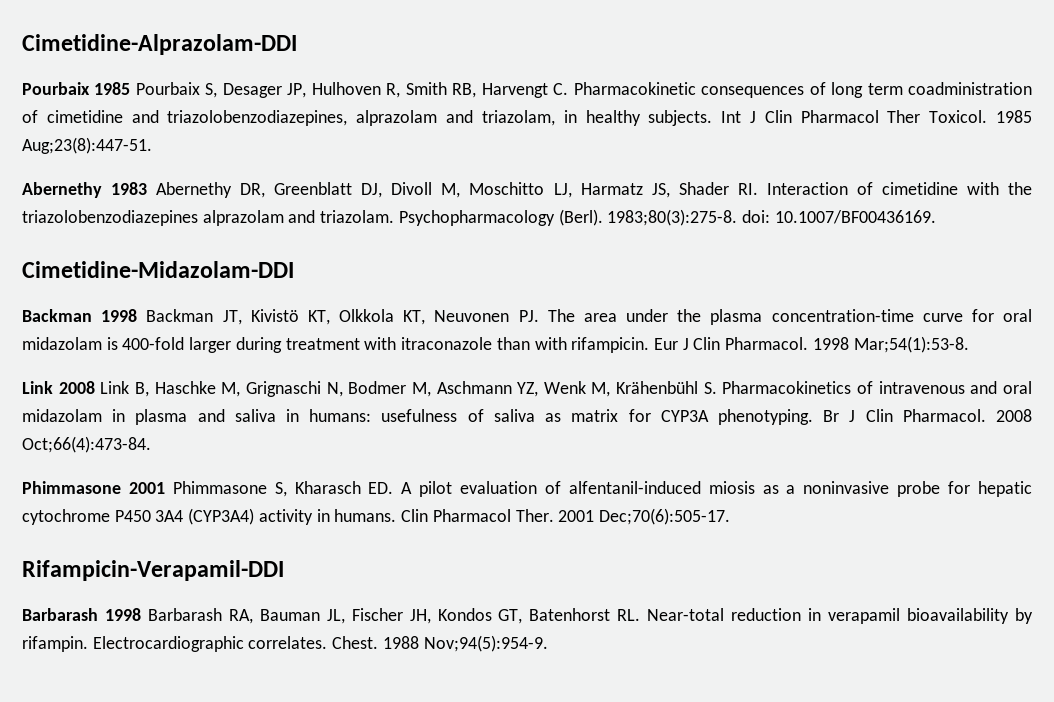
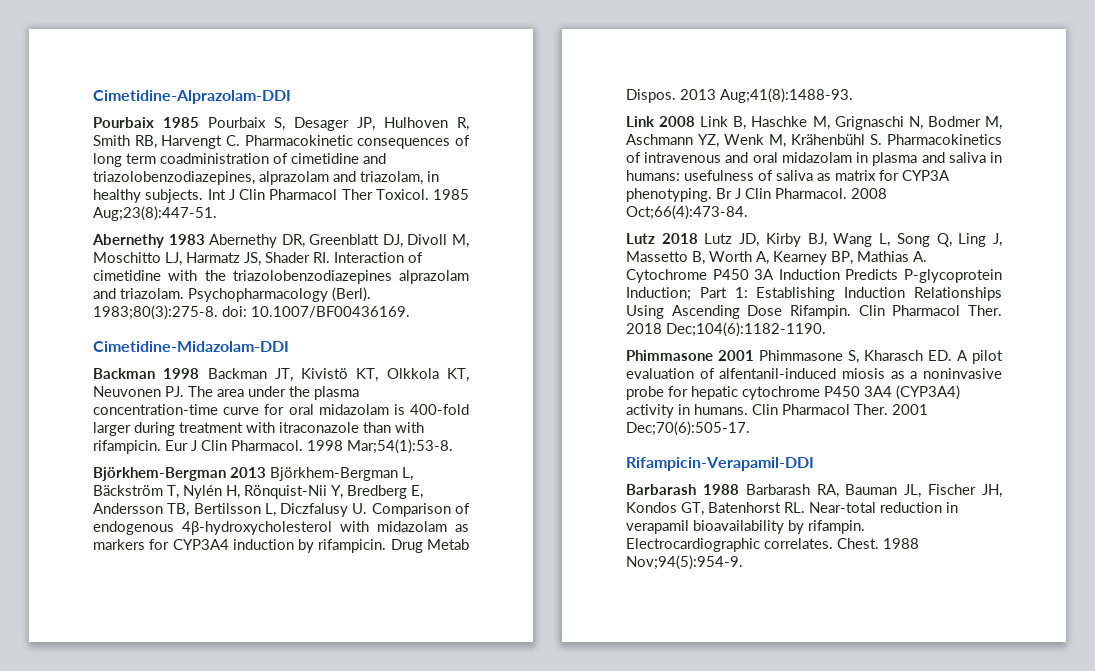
(969, 344) none -> [93,467,413,481] [93,485,423,499] [93,503,470,517] [93,521,469,535] [93,539,469,553] [626,88,853,103] // Björkhem-Bergman 2013 Björkhem-Bergman L, Bäckström T, Nylén H, Rönquist-Nii Y, Bredberg E, Andersson TB, Bertilsson L, Diczfalusy U. Comparison of endogenous 4β-hydroxycholesterol with midazolam as markers for CYP3A4 induction by rifampicin. Drug Metab Dispos. 2013 Aug;41(8):1488-93.
(151, 444) none -> [626,233,1002,247] [626,251,927,265] [626,269,1002,283] [626,287,1002,301] [626,305,1002,319] [626,322,826,337] // Lutz 2018 Lutz JD, Kirby BJ, Wang L, Song Q, Ling J, Massetto B, Worth A, Kearney BP, Mathias A. Cytochrome P450 3A Induction Predicts P-glycoprotein Induction; Part 1: Establishing Induction Relationships Using Ascending Dose Rifampin. Clin Pharmacol Ther. 2018 Dec;104(6):1182-1190.
[104,608,141,621] 1998 -> [702,484,739,495] 1988

